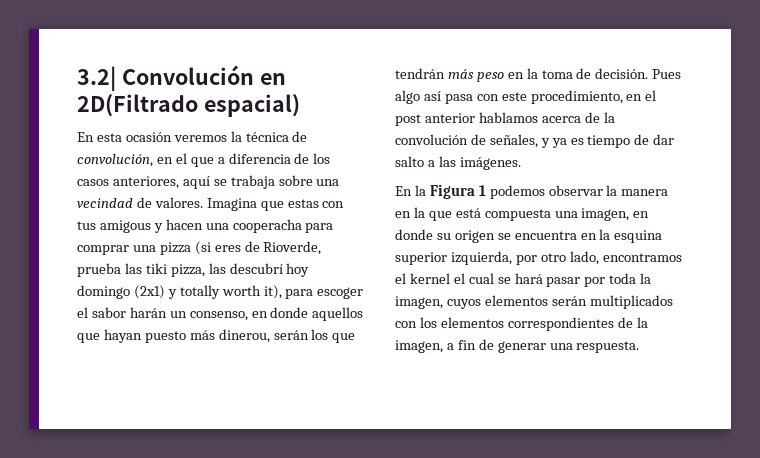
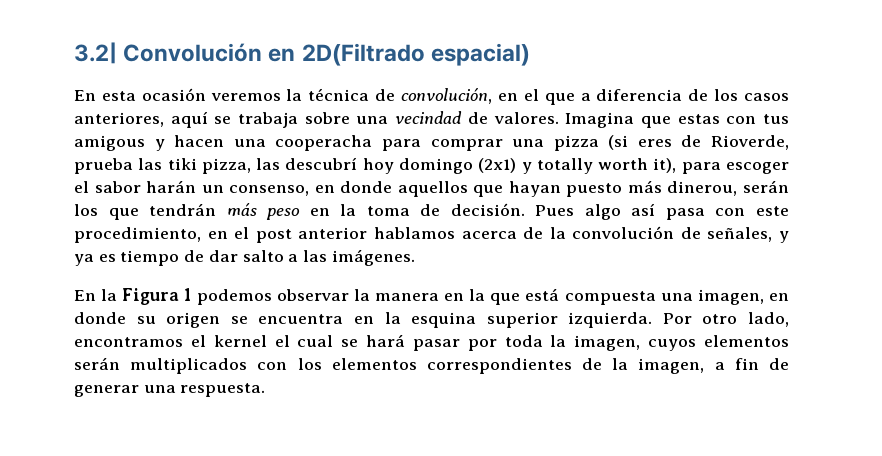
[450,251,537,265] izquierda, por -> [568,312,692,328] izquierda. Por

